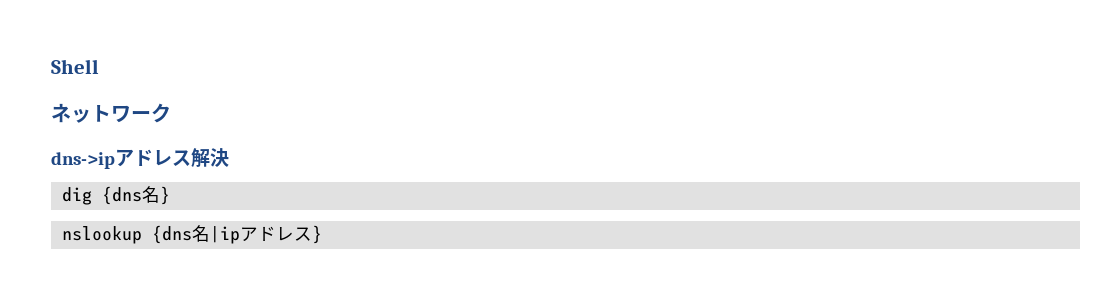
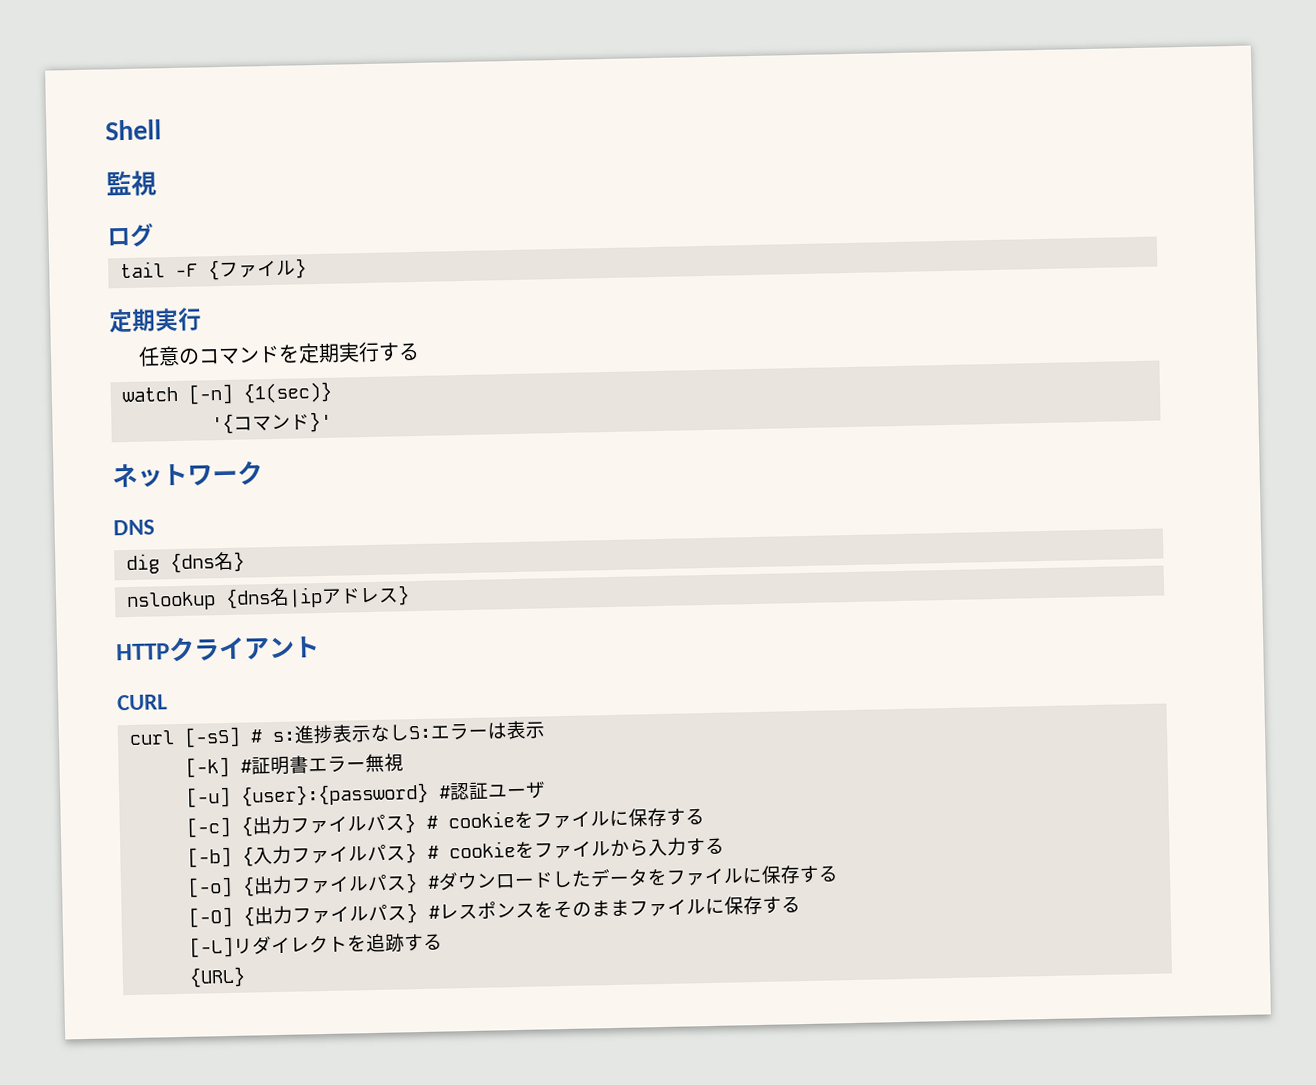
(99, 66) none -> [106,170,157,196] [107,222,154,247] [120,258,307,281] [109,307,202,334] [137,341,420,367] [122,381,333,405] [211,411,332,435] // 監視 // ログ // tail -F {ファイル} // 定期実行 // 任意のコマンドを定期実行する // watch [-n] {1(sec)} // '{コマンド}'
[51,148,229,169] dns->ipアドレス解決 -> [113,519,155,536] DNS
(322, 234) none -> [115,636,320,663] [117,694,168,711] [129,720,546,748] [185,753,404,778] [185,781,546,808] [186,807,705,838] [187,837,725,868] [187,865,839,898] [188,895,801,928] [189,933,443,958] [189,966,246,988] // HTTPクライアント // CURL // curl [-sS] # s:進捗表示なしS:エラーは表示 // [-k] #証明書エラー無視 // [-u] {user}:{password} #認証ユーザ // [-c] {出力ファイルパス} # cookieをファイルに保存する // [-b] {入力ファイルパス} # cookieをファイルから入力する // [-o] {出力ファイルパス} #ダウンロードしたデータをファイルに保存する // [-O] {出力ファイルパス} #レスポンスをそのままファイルに保存する // [-L]リダイレクトを追跡する // {URL}

